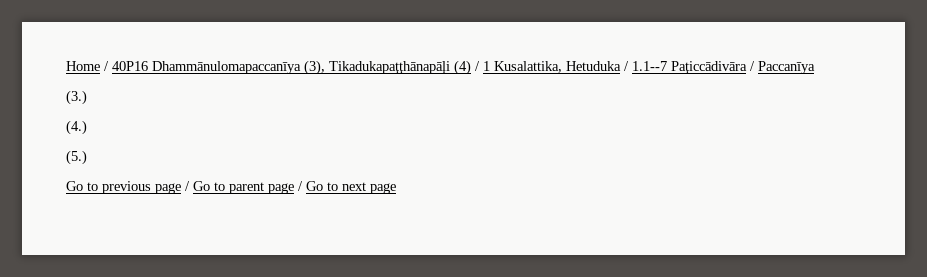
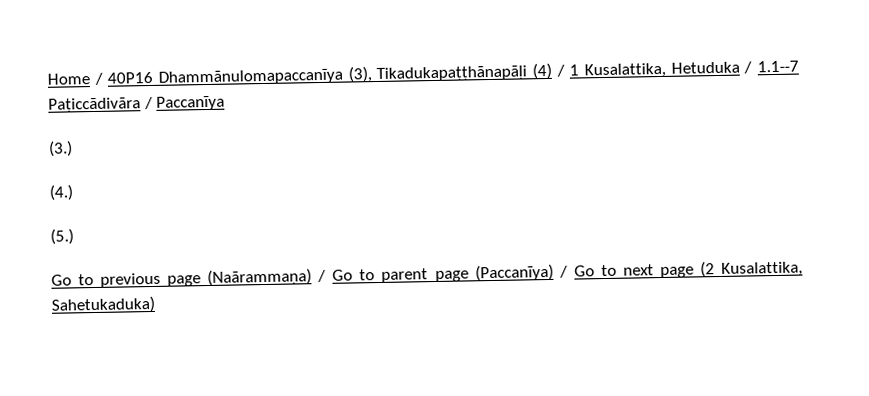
(181, 188) none -> [207,268,313,287] (Naārammaṇa)
(294, 188) none -> [474,263,554,282] (Paccanīya)
(396, 188) none -> [699,261,803,278] [51,295,155,314] (2 Kusalattika, Sahetukaduka)

